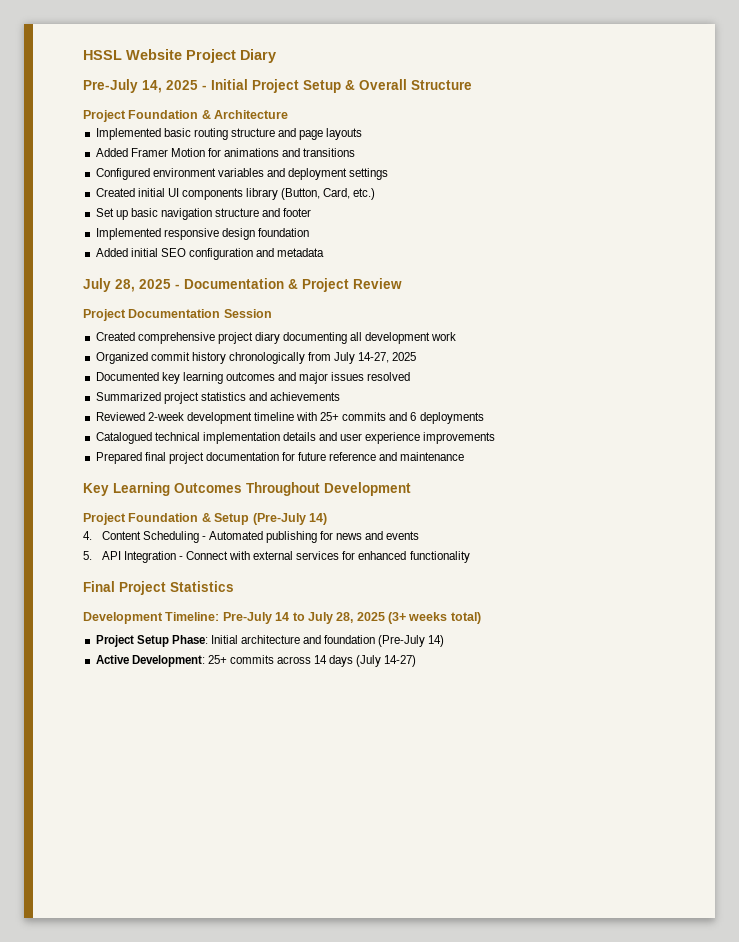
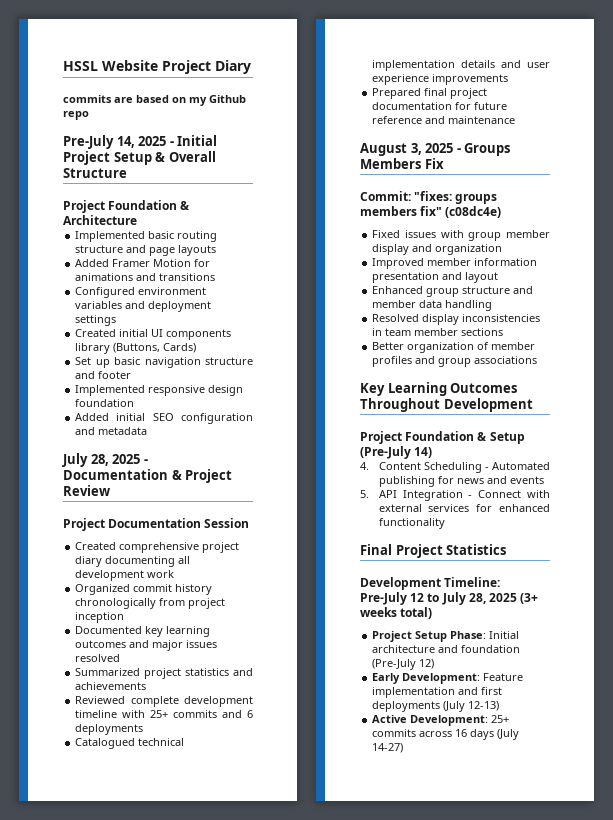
(276, 56) none -> [63,95,246,106] [63,111,89,120] // commits are based on my Github repo
[281,188,376,200] (Button, Card, etc.) -> [113,343,197,353] (Buttons, Cards)
[334,352,417,364] July 14-27, 2025 -> [188,598,226,609] [75,612,125,623] project inception
[147,412,184,421] 2-week -> [130,696,179,707] complete
(465, 456) none -> [360,143,511,156] [360,158,444,169] [360,191,498,204] [360,206,502,218] [372,230,550,241] [372,244,503,255] [372,258,538,269] [372,272,499,283] [372,286,534,297] [372,300,493,311] [372,314,541,325] [372,328,504,336] [372,342,536,353] [372,356,538,367] // August 3, 2025 - Groups Members Fix // Commit: "fixes: groups members fix" (c08dc4e) // Fixed issues with group member display and organization // Improved member information presentation and layout // Enhanced group structure and member data handling // Resolved display inconsistencies in team member sections // Better organization of member profiles and group associations
[275,612,290,621] 14 -> [410,593,425,602] 12
[428,635,445,647] 14) -> [419,659,435,669] [372,673,524,684] [372,687,503,698] [372,701,500,712] 12) // Early Development: Feature implementation and first deployments (July 12-13)
[314,655,328,664] 14 -> [455,729,468,737] 16

